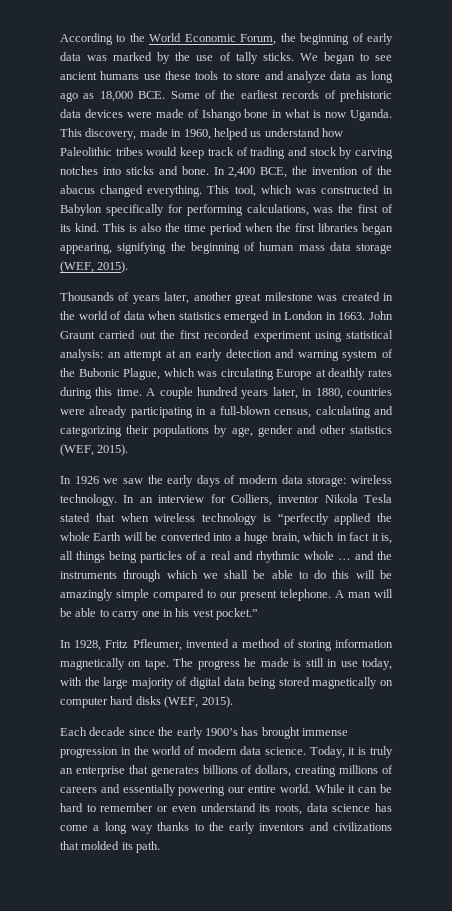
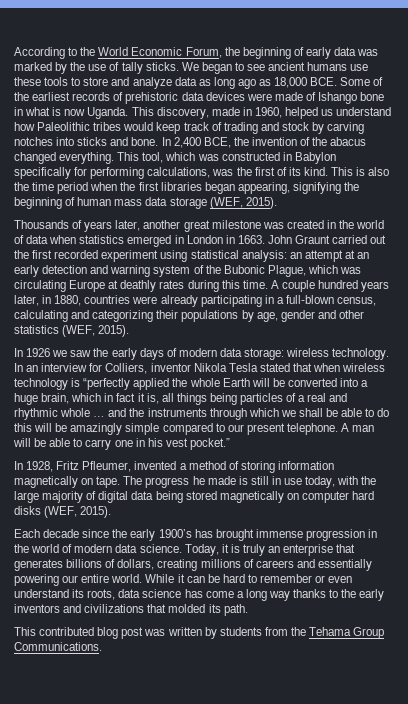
(161, 847) none -> [14,627,385,639] [14,642,102,651] // This contributed blog post was written by students from the Tehama Group Communications.

